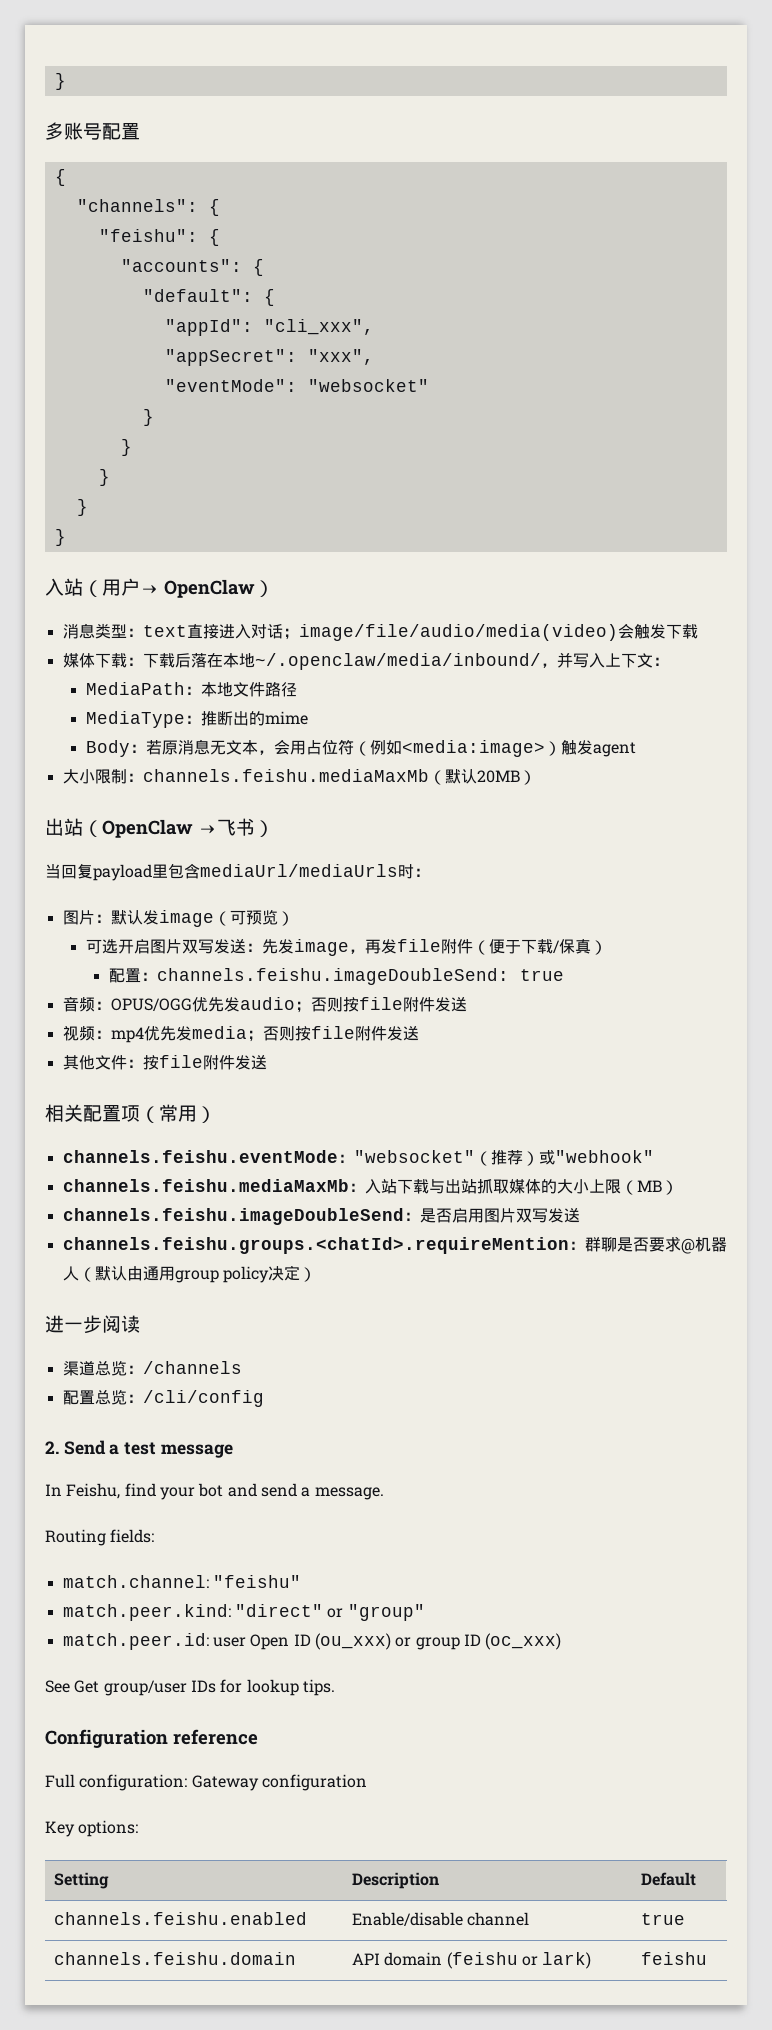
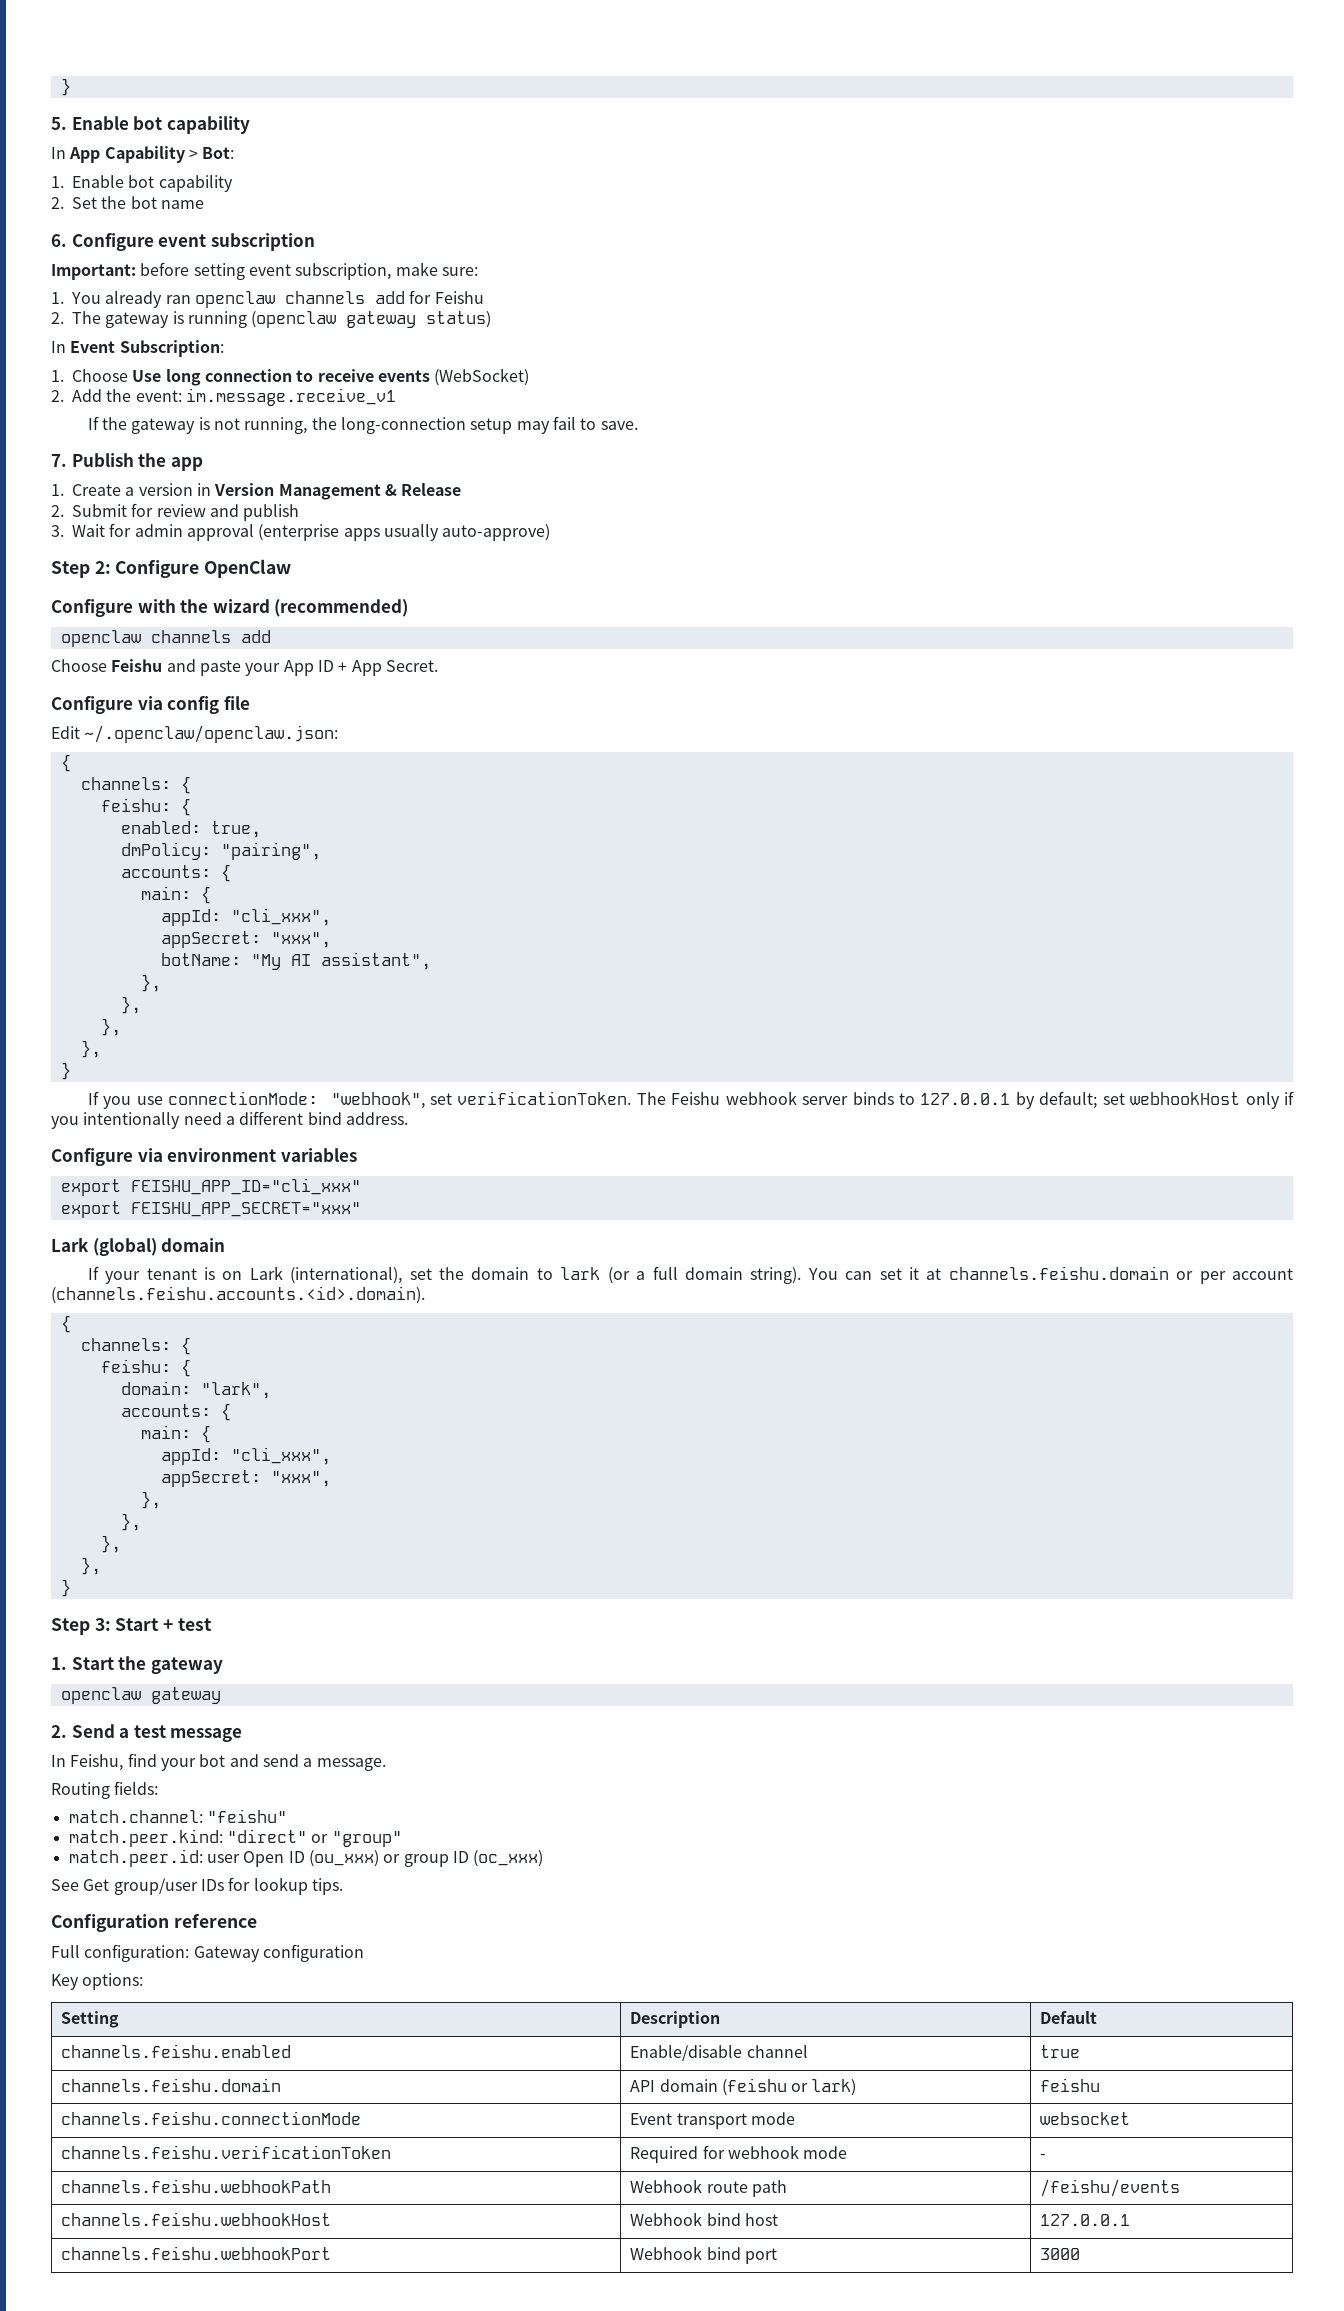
[54,73,66,90] [45,122,140,140] [54,169,66,186] [76,199,220,216] [98,229,220,246] [120,259,264,276] [142,289,275,306] [164,319,374,336] [164,349,374,366] [164,379,429,392] [142,409,154,426] [120,439,132,456] [98,469,110,486] [76,499,88,516] [54,529,66,546] [45,578,274,598] [62,623,698,641] [62,652,669,670] [85,682,297,697] [85,711,308,728] [85,739,636,757] [62,769,536,785] [45,818,274,838] [45,863,430,881] [62,909,294,927] [85,938,607,956] [108,968,564,985] [62,996,467,1013] [62,1025,419,1043] [62,1054,267,1070] [45,1104,216,1123] [62,1150,654,1166] [62,1179,678,1195] [62,1207,580,1225] [62,1236,727,1254] [62,1265,316,1283] [45,1315,140,1334] [62,1360,242,1376] [62,1389,264,1407] } // 多账号配置 // { // "channels": { // "feishu": { // "accounts": { // "default": { // "appId": "cli_xxx", // "appSecret": "xxx", // "eventMode": "websocket" // } // } // } // } // } // 入站（用户→ OpenClaw） // 消息类型：text直接进入对话；image/file/audio/media(video)会触发下载 // 媒体下载：下载后落在本地~/.openclaw/media/inbound/，并写入上下文： // MediaPath：本地文件路径 // MediaType：推断出的mime // Body：若原消息无文本，会用占位符（例如<media:image>）触发agent // 大小限制：channels.feishu.mediaMaxMb（默认20MB） // 出站（OpenClaw →飞书） // 当回复payload里包含mediaUrl/mediaUrls时： // 图片：默认发image（可预览） // 可选开启图片双写发送：先发image，再发file附件（便于下载/保真） // 配置：channels.feishu.imageDoubleSend: true // 音频：OPUS/OGG优先发audio；否则按file附件发送 // 视频：mp4优先发media；否则按file附件发送 // 其他文件：按file附件发送 // 相关配置项（常用） // channels.feishu.eventMode："websocket"（推荐）或"webhook" // channels.feishu.mediaMaxMb：入站下载与出站抓取媒体的大小上限（MB） // channels.feishu.imageDoubleSend：是否启用图片双写发送 // channels.feishu.groups.<chatId>.requireMention：群聊是否要求@机器人（默认由通用group policy决定） // 进一步阅读 // 渠道总览：/channels // 配置总览：/cli/config -> [60,78,71,96] [51,116,250,134] [51,146,235,163] [51,175,233,192] [51,196,204,209] [51,233,315,251] [51,262,478,280] [51,290,484,308] [51,311,492,328] [51,340,224,357] [51,368,530,386] [51,388,396,406] [87,416,638,434] [51,453,203,471] [51,483,462,500] [51,503,300,521] [51,523,551,541] [51,559,292,578] [51,599,409,617] [60,630,271,647] [51,659,438,676] [51,696,250,714] [51,725,339,743] [60,754,71,772] [80,776,191,794] [100,798,191,816] [120,821,261,838] [120,842,321,860] [120,864,231,882] [140,886,211,904] [160,908,331,926] [160,931,331,948] [160,952,431,970] [140,974,161,992] [120,996,141,1014] [100,1018,121,1036] [80,1040,101,1058] [60,1062,71,1080] [87,1091,1294,1109] [51,1111,408,1129] [51,1148,357,1166] [60,1178,361,1196] [60,1201,361,1218] [51,1237,226,1256] [87,1266,1293,1284] [51,1286,425,1304] [60,1315,71,1333] [80,1337,191,1355] [100,1359,191,1377] [120,1381,271,1399] [120,1403,231,1421] [140,1425,211,1443] [160,1447,331,1465] [160,1470,331,1487] [140,1491,161,1509] [120,1513,141,1531] [100,1535,121,1553] [80,1557,101,1575] [60,1579,71,1597] [51,1618,212,1635] [51,1656,223,1674] [60,1687,221,1704] } // 5. Enable bot capability // In App Capability > Bot: // 1. Enable bot capability // 2. Set the bot name // 6. Configure event subscription // Important: before setting event subscription, make sure: // 1. You already ran openclaw channels add for Feishu // 2. The gateway is running (openclaw gateway status) // In Event Subscription: // 1. Choose Use long connection to receive events (WebSocket) // 2. Add the event: im.message.receive_v1 // If the gateway is not running, the long-connection setup may fail to save. // 7. Publish the app // 1. Create a version in Version Management & Release // 2. Submit for review and publish // 3. Wait for admin approval (enterprise apps usually auto-approve) // Step 2: Configure OpenClaw // Configure with the wizard (recommended) // openclaw channels add // Choose Feishu and paste your App ID + App Secret. // Configure via config file // Edit ~/.openclaw/openclaw.json: // { // channels: { // feishu: { // enabled: true, // dmPolicy: "pairing", // accounts: { // main: { // appId: "cli_xxx", // appSecret: "xxx", // botName: "My AI assistant", // }, // }, // }, // }, // } // If you use connectionMode: "webhook", set verificationToken. The Feishu webhook server binds to 127.0.0.1 by default; set webhookHost only if you intentionally need a different bind address. // Configure via environment variables // export FEISHU_APP_ID="cli_xxx" // export FEISHU_APP_SECRET="xxx" // Lark (global) domain // If your tenant is on Lark (international), set the domain to lark (or a full domain string). You can set it at channels.feishu.domain or per account (channels.feishu.accounts.<id>.domain). // { // channels: { // feishu: { // domain: "lark", // accounts: { // main: { // appId: "cli_xxx", // appSecret: "xxx", // }, // }, // }, // }, // } // Step 3: Start + test // 1. Start the gateway // openclaw gateway
(707, 1958) none -> [61,2111,362,2125] [630,2112,795,2129] [1040,2112,1131,2125] [61,2145,392,2159] [630,2145,848,2163] [1040,2154,1047,2159] [61,2179,332,2193] [630,2179,787,2197] [1040,2179,1181,2197] [61,2212,332,2226] [630,2212,778,2226] [1040,2214,1131,2226] [61,2246,332,2260] [630,2246,777,2264] [1040,2248,1081,2260] // channels.feishu.connectionMode | Event transport mode | websocket // channels.feishu.verificationToken | Required for webhook mode | - // channels.feishu.webhookPath | Webhook route path | /feishu/events // channels.feishu.webhookHost | Webhook bind host | 127.0.0.1 // channels.feishu.webhookPort | Webhook bind port | 3000

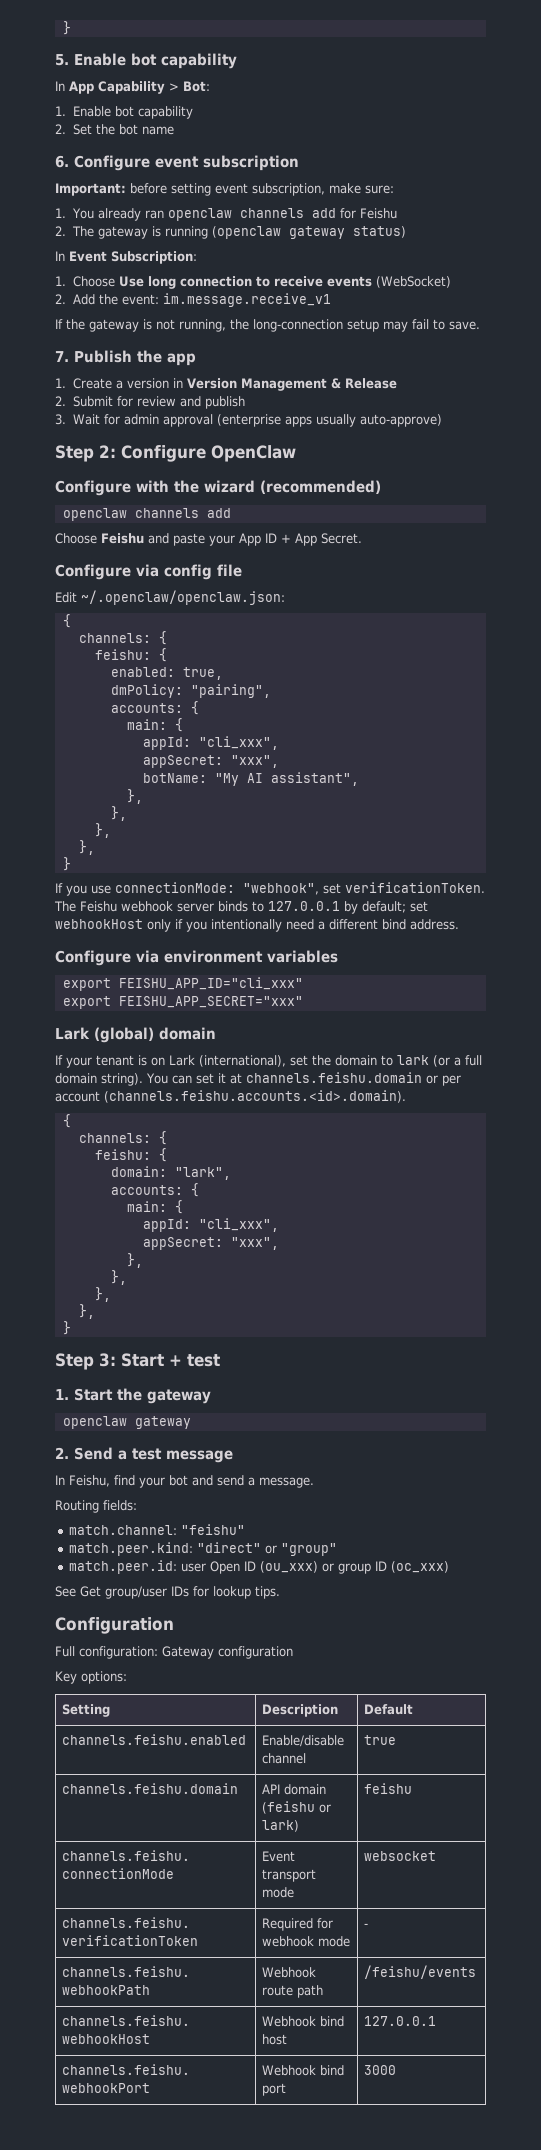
[173,1913,257,1928] reference -> (174, 1625) none

